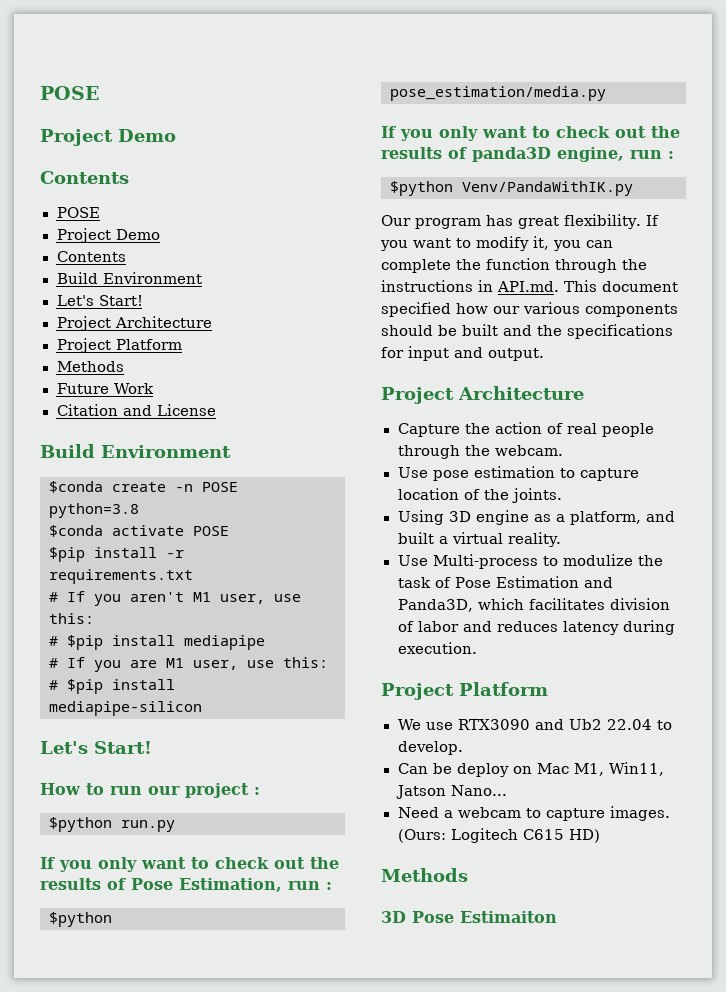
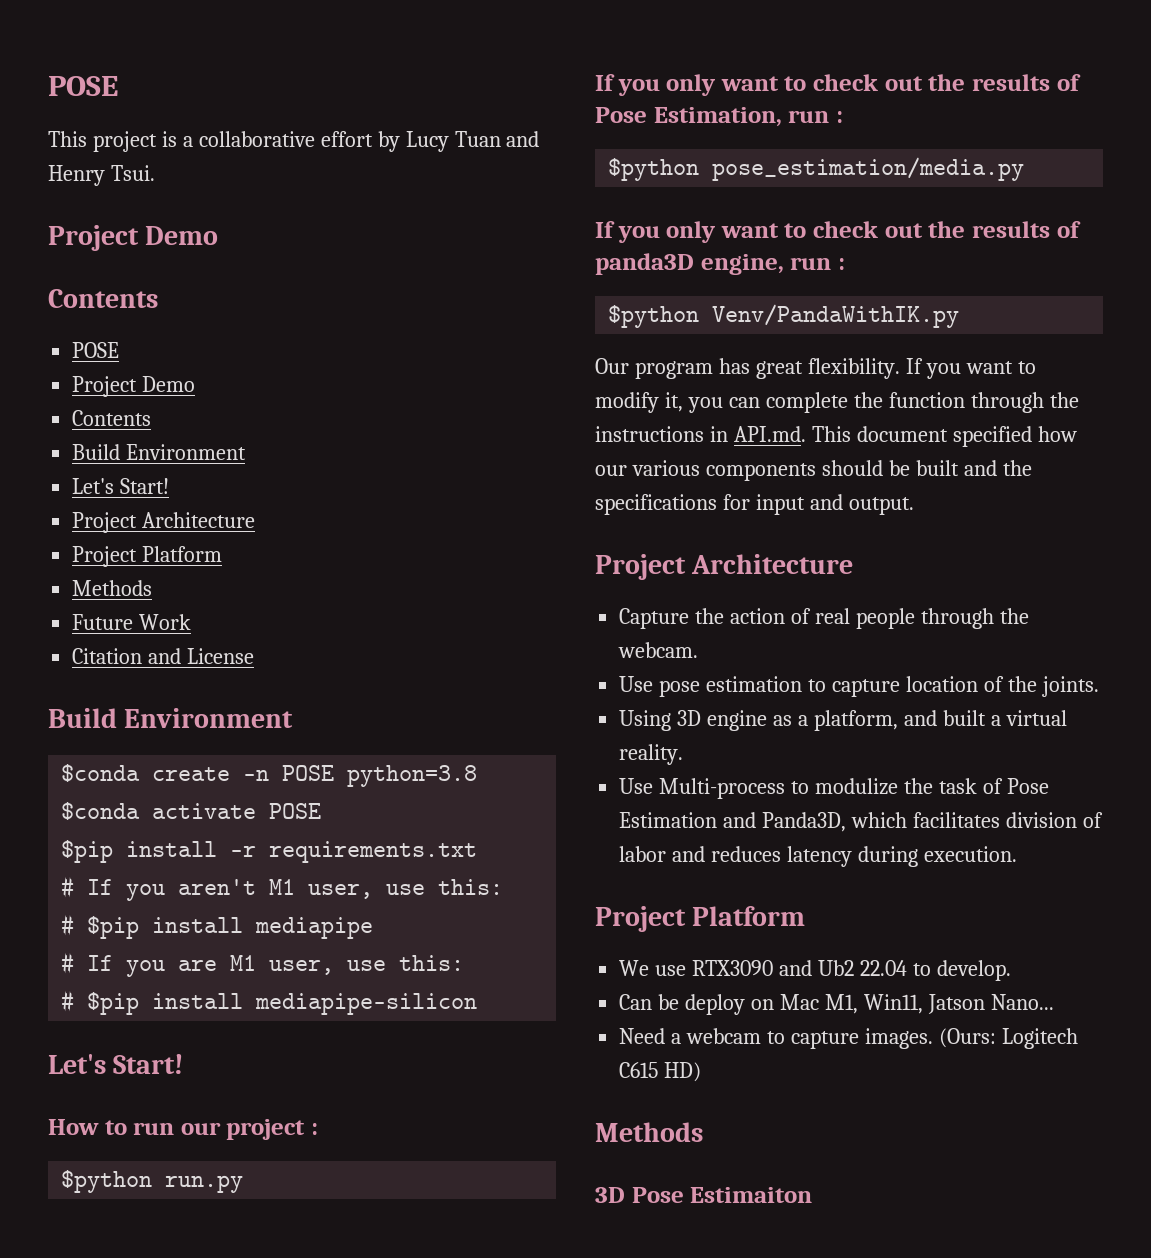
[40,86,99,100] POSE -> [48,76,118,96] [48,131,540,152] [48,165,155,186] POSE // This project is a collaborative effort by Lucy Tuan and Henry Tsui.

